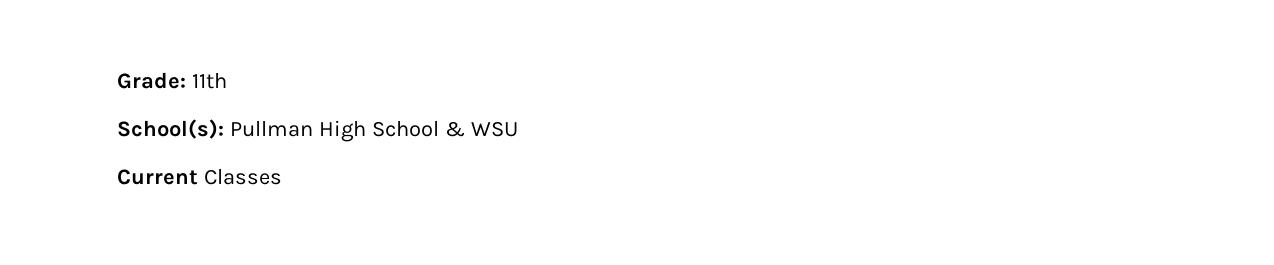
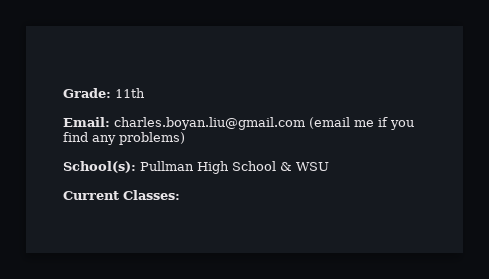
(227, 81) none -> [63,117,414,130] [63,132,185,145] // Email: charles.boyan.liu@gmail.com (email me if you find any problems)
[203,169,282,185] Classes -> [123,190,180,200] Classes:

